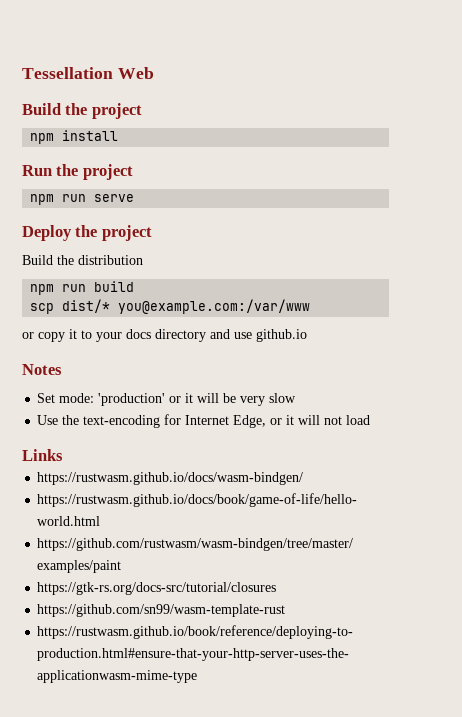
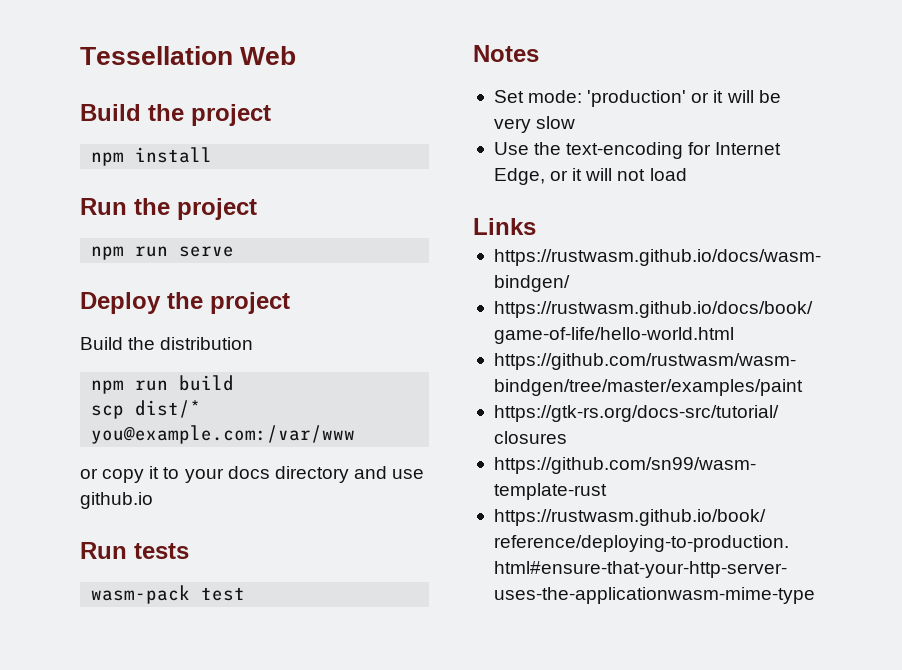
(307, 335) none -> [80,542,189,559] [91,585,246,604] // Run tests // wasm-pack test

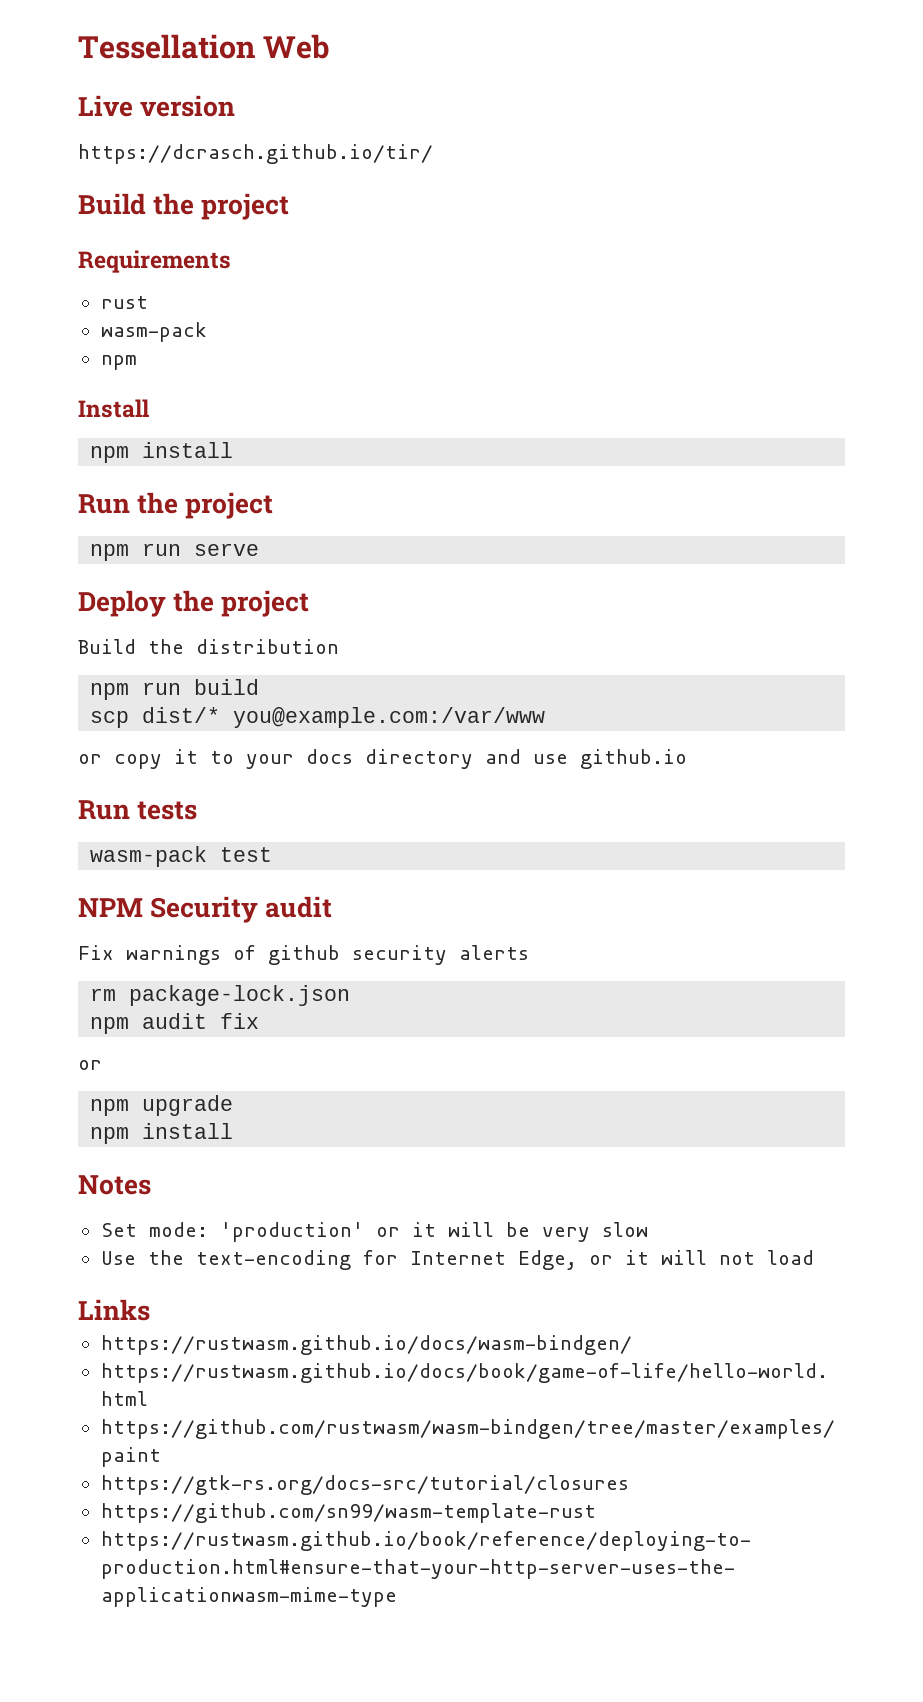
(297, 55) none -> [78,95,236,117] [78,144,433,164] // Live version // https://dcrasch.github.io/tir/
(271, 115) none -> [78,250,231,273] [100,296,148,309] [100,322,207,342] [100,355,137,370] [78,399,149,418] // Requirements // rust // wasm-pack // npm // Install
(246, 594) none -> [78,896,333,923] [78,945,529,965] [90,985,351,1006] [90,1013,260,1034] [78,1060,102,1070] [90,1095,234,1116] [90,1123,234,1144] // NPM Security audit // Fix warnings of github security alerts // rm package-lock.json // npm audit fix // or // npm upgrade // npm install

